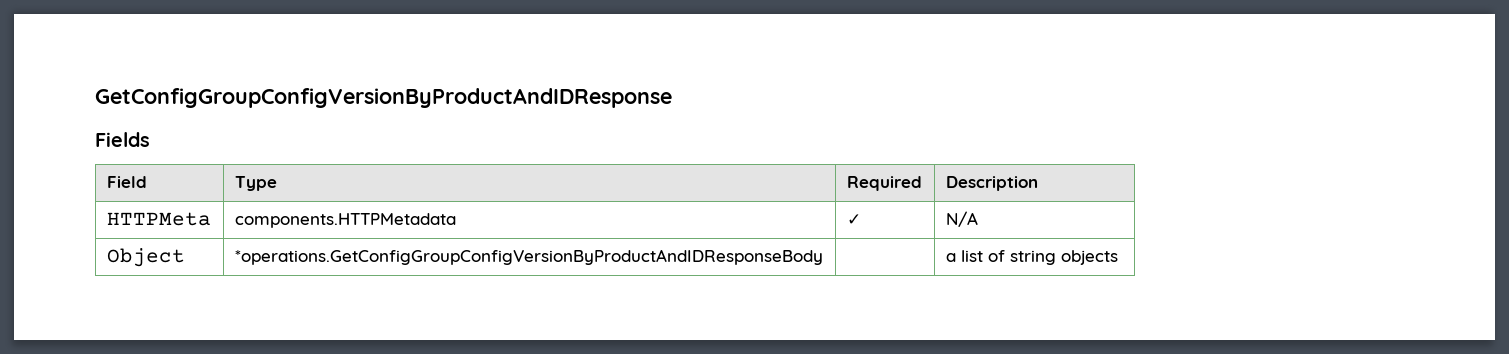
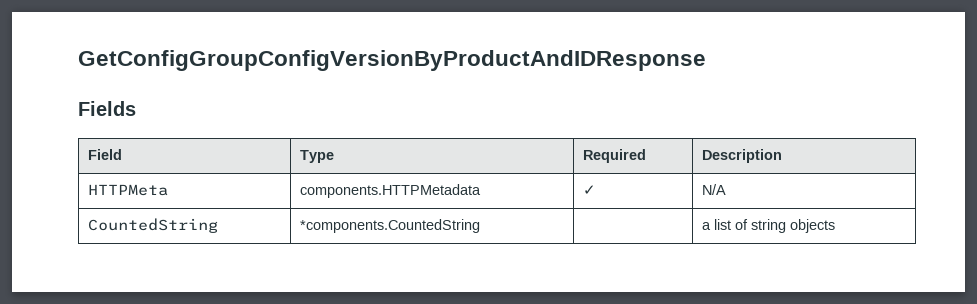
[106,248,185,267] [234,249,823,265] Object | *operations.GetConfigGroupConfigVersionByProductAndIDResponseBody -> [88,218,219,233] [300,219,481,233] CountedString | *components.CountedString

